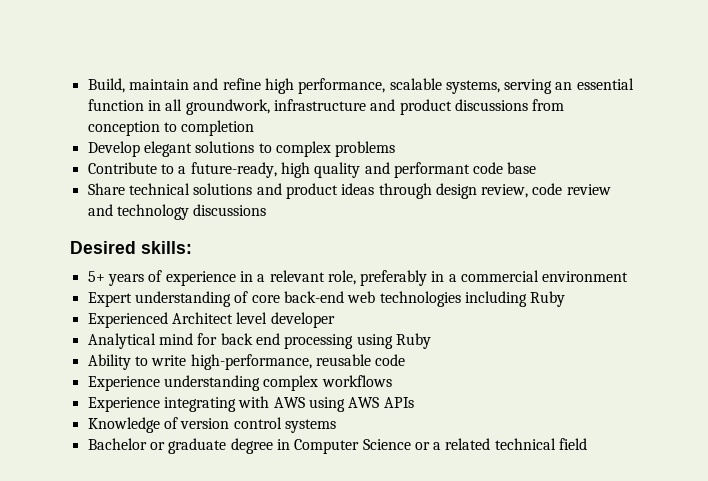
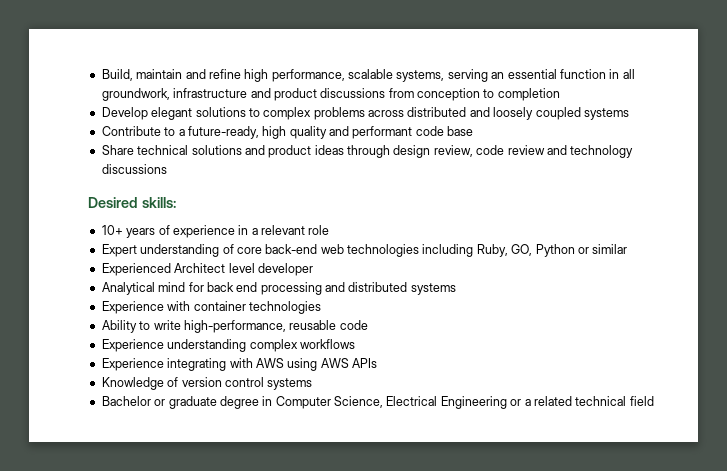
(396, 149) none -> [368,107,629,120] across distributed and loosely coupled systems
[87,271,105,282] 5+ -> [101,225,123,235] 10+
[327,270,629,286] role, preferably in a commercial environment -> [308,225,330,235] role
[530,291,566,307] Ruby -> [476,244,628,257] Ruby, GO, Python or similar
[356,333,431,349] using Ruby -> [325,282,456,295] [101,301,321,314] and distributed systems // Experience with container technologies
[362,439,411,450] Science -> [334,396,507,409] Science, Electrical Engineering

